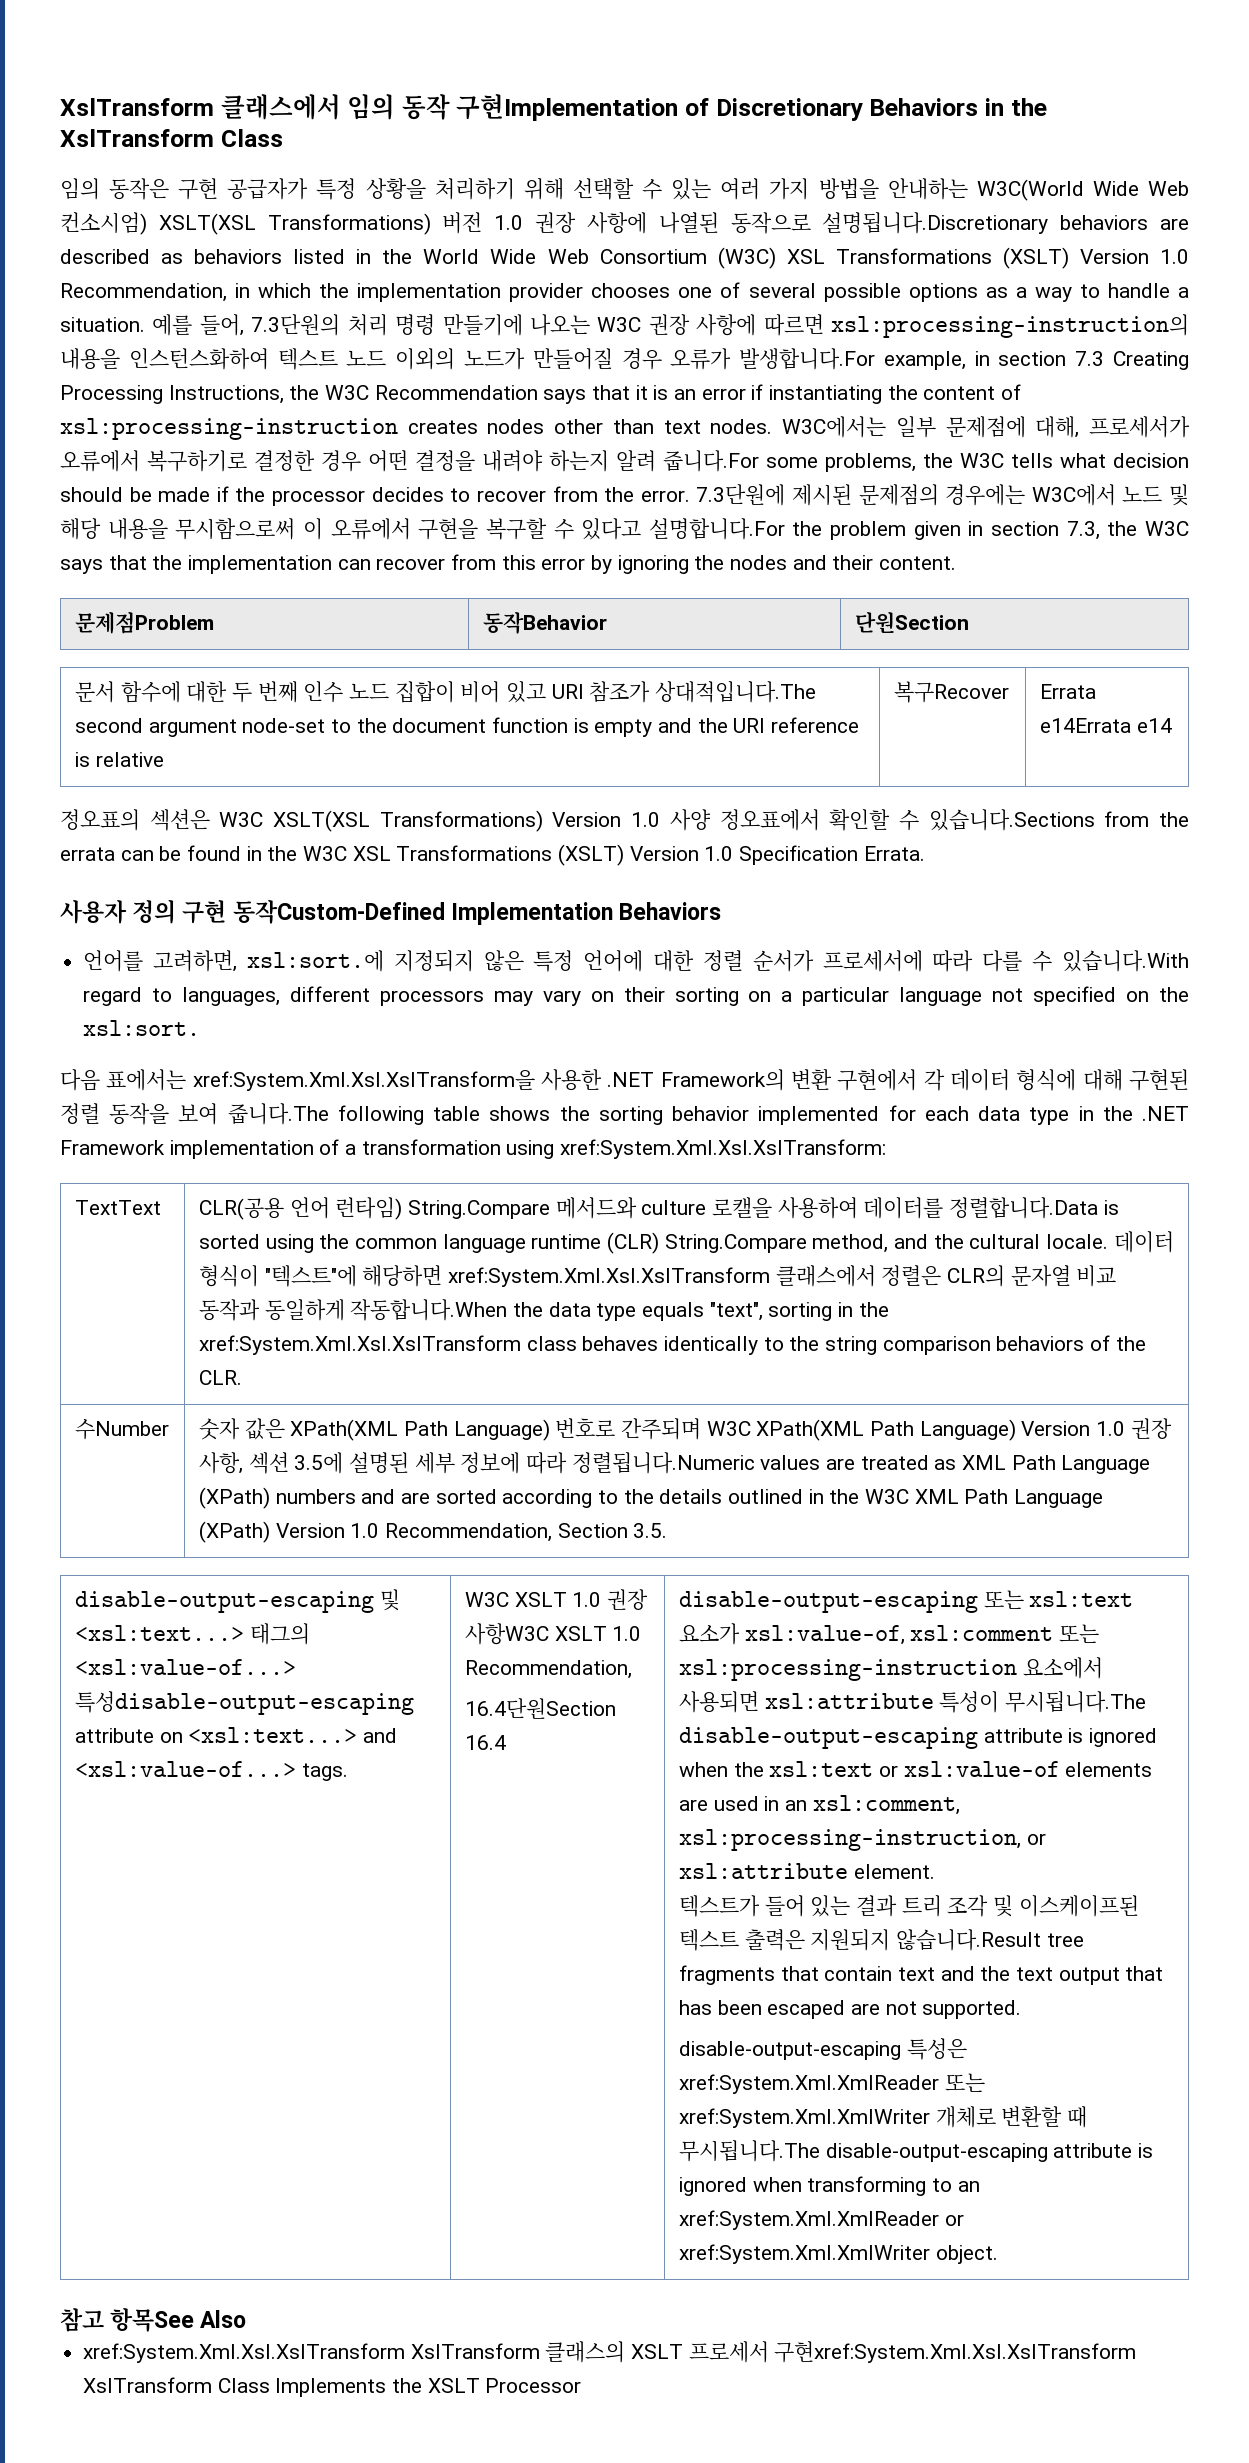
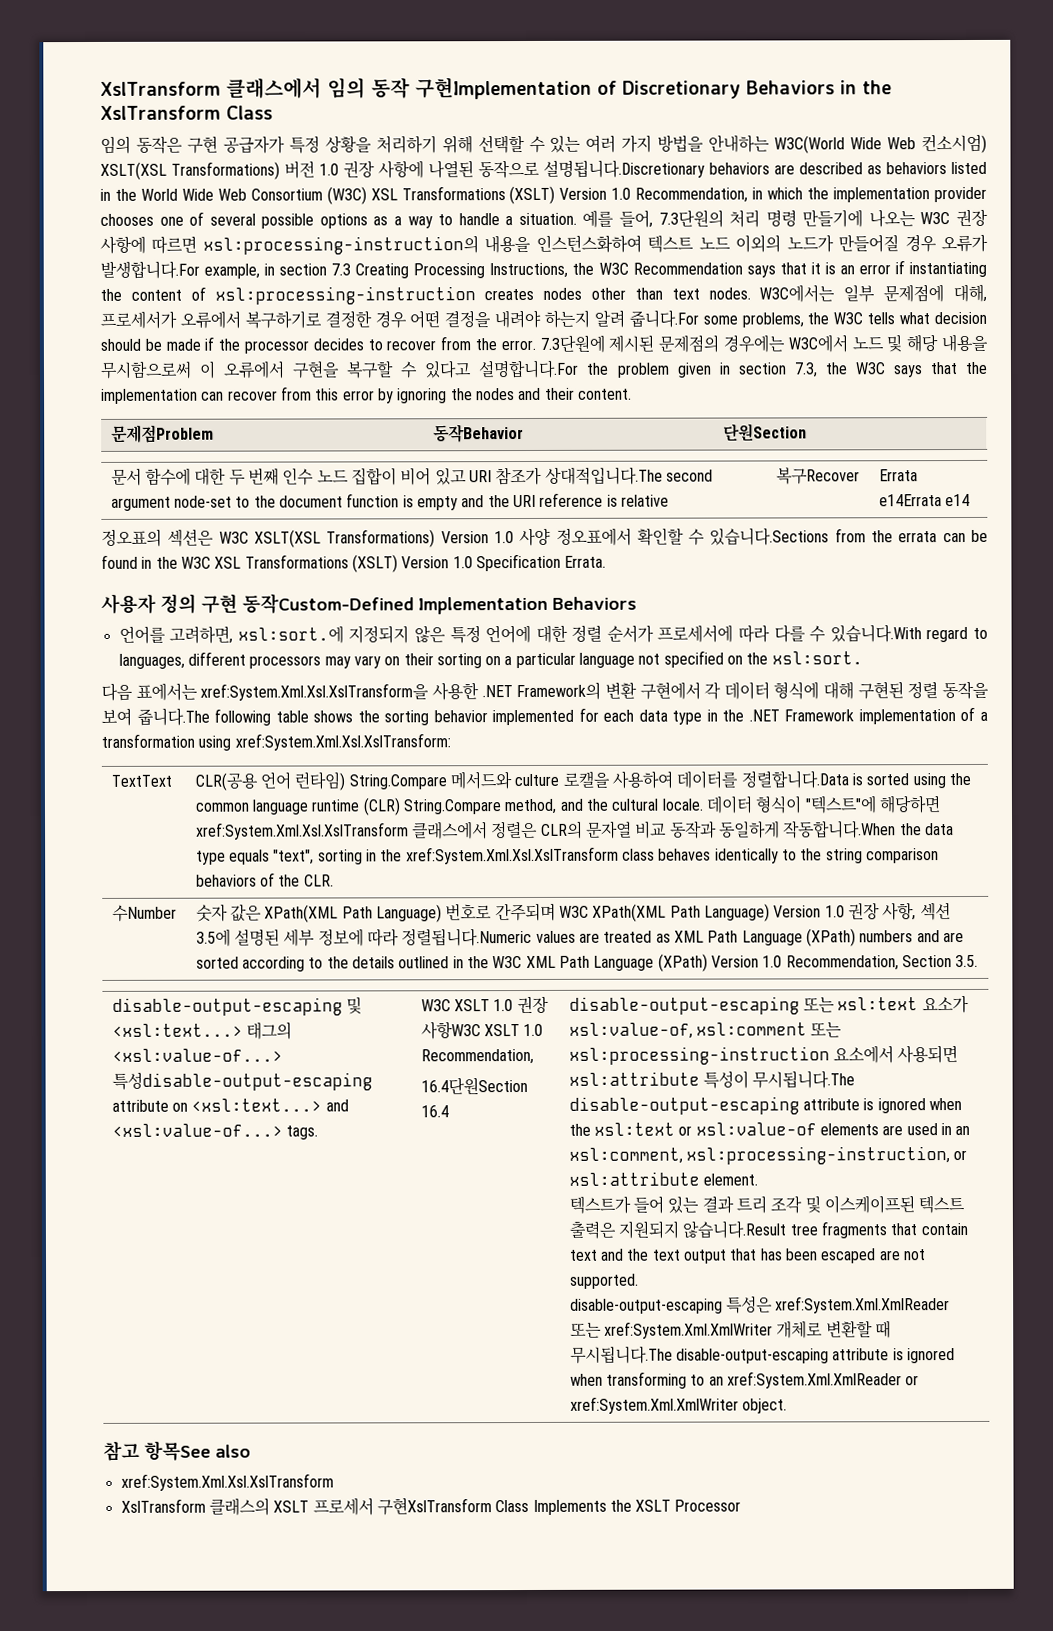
[200,2310,247,2328] [83,2343,406,2363] Also // xref:System.Xml.Xsl.XslTransform -> [215,1444,251,1458] [120,1473,334,1491] also // xref:System.Xml.Xsl.XslTransform //
[774,2341,1137,2363] [83,2377,213,2393] 구현xref:System.Xml.Xsl.XslTransform XslTransform -> [376,1497,492,1516] 구현XslTransform

